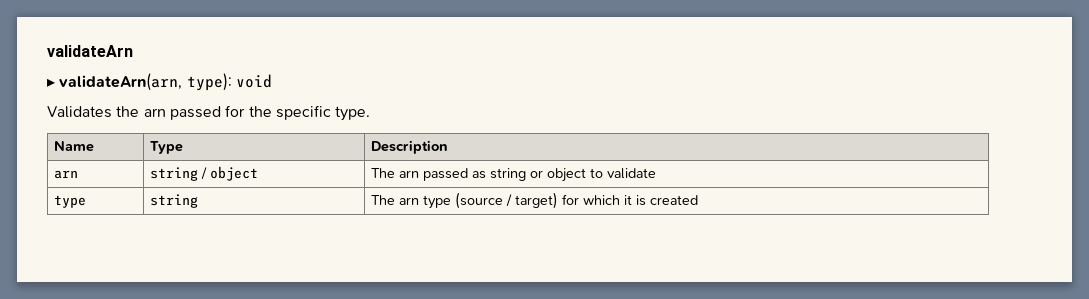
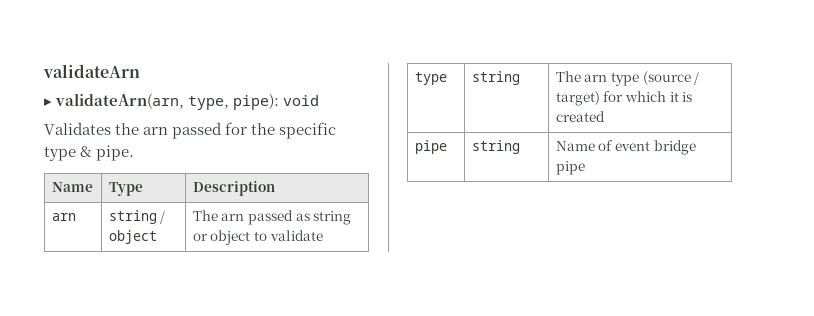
[186,73,232,91] type): -> [188,93,280,110] type, pipe):
[335,106,371,121] type. -> [44,145,135,161] type & pipe.
(698, 200) none -> [414,140,447,154] [471,140,520,154] [555,140,696,155] [555,161,585,175] // pipe | string | Name of event bridge pipe

